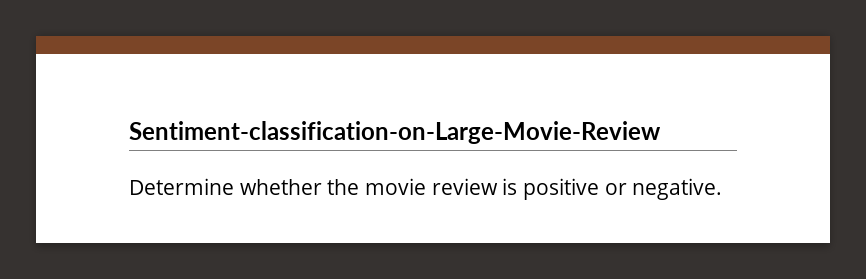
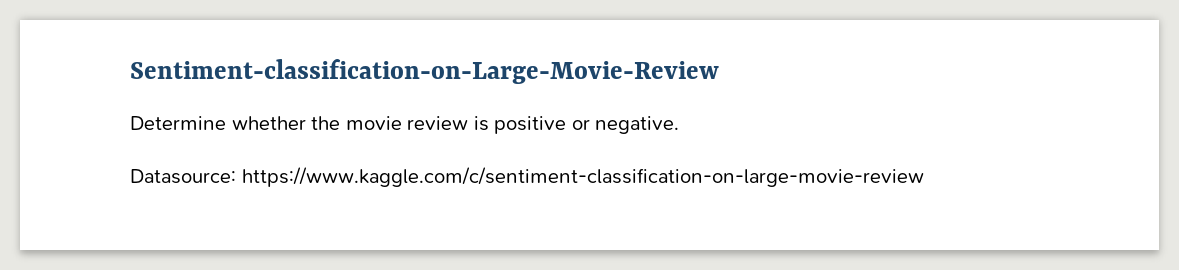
(723, 189) none -> [130,167,924,187] // Datasource: https://www.kaggle.com/c/sentiment-classification-on-large-movie-review

